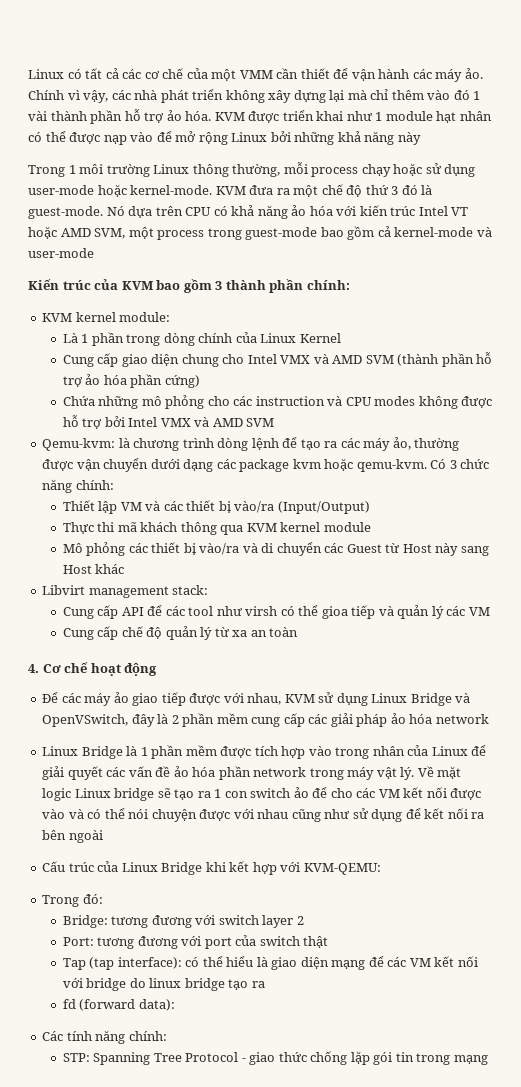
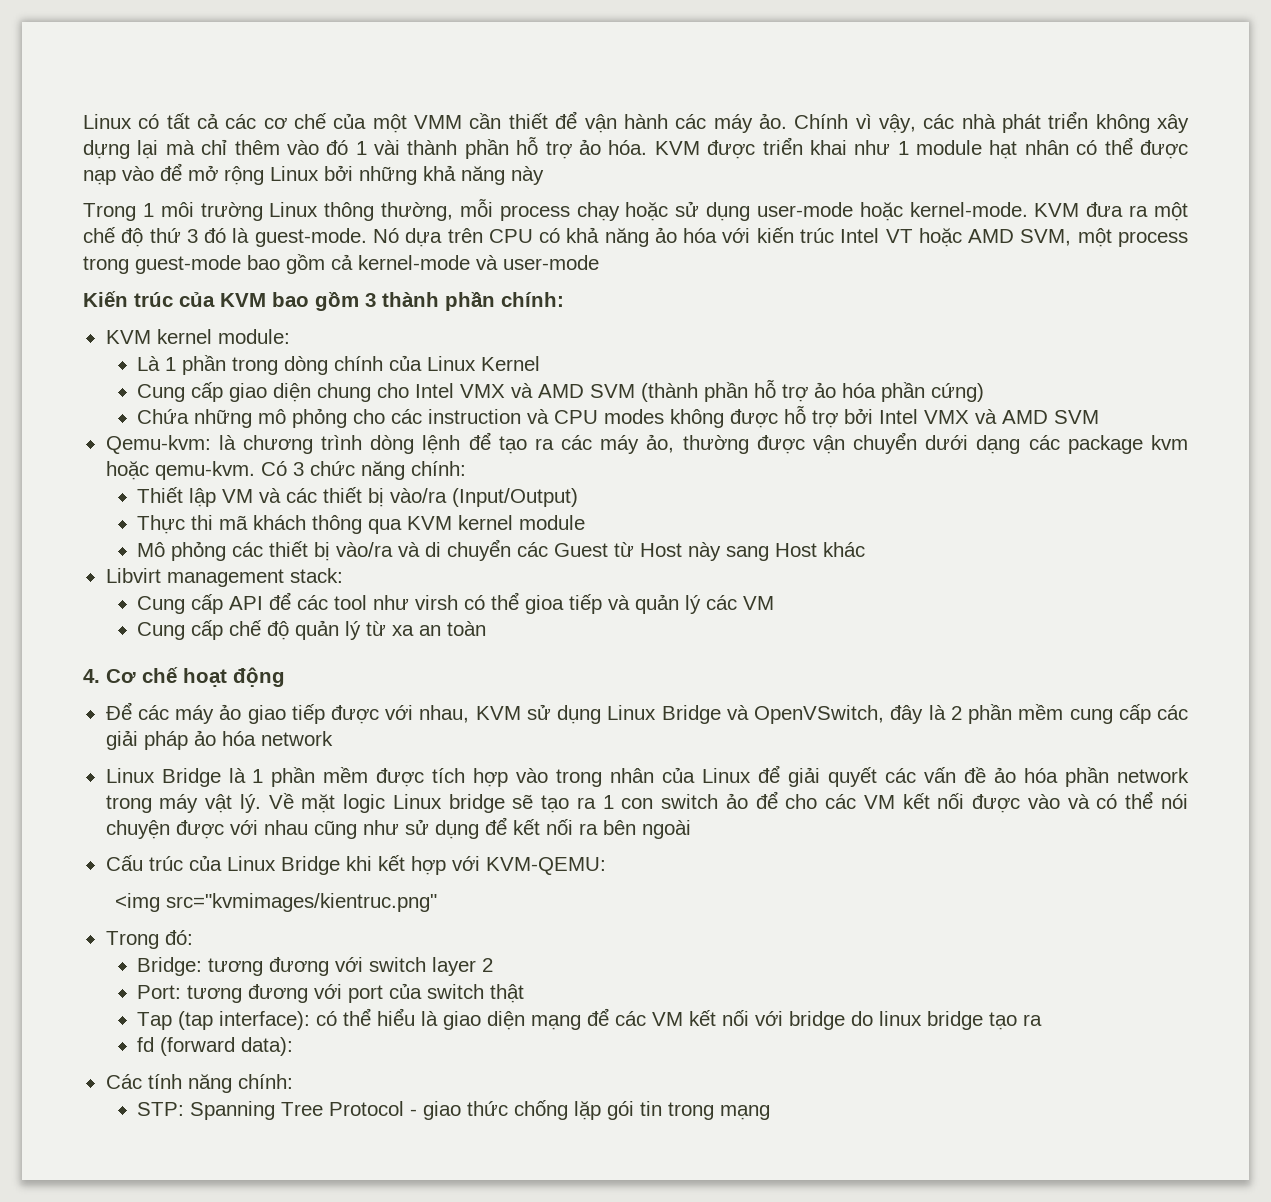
(381, 869) none -> [114,893,437,912] // <img src="kvmimages/kientruc.png"

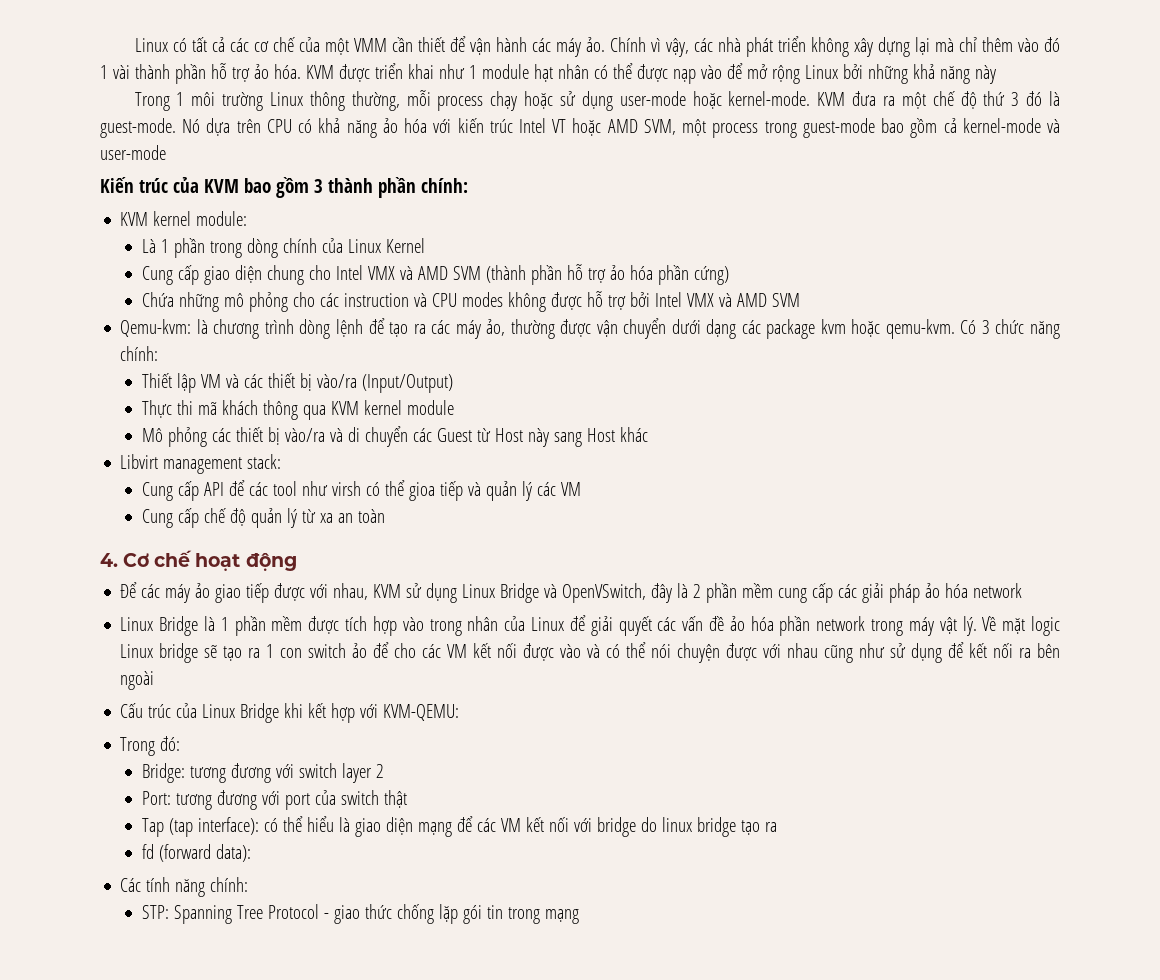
[114,893,437,912] // <img src="kvmimages/kientruc.png" -> (460, 712) none

